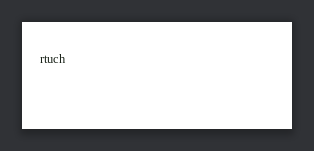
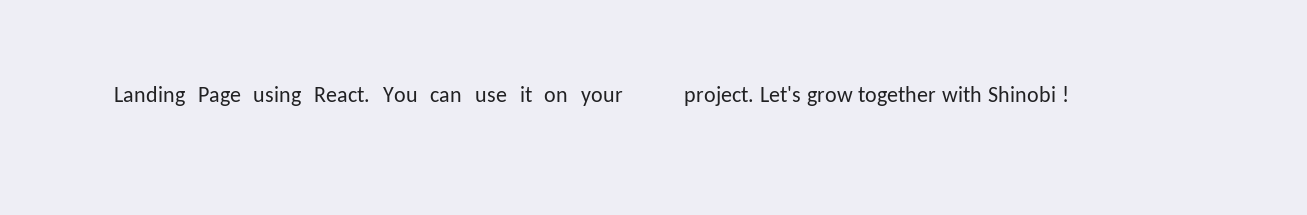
[40,54,66,63] rtuch -> [113,86,1069,106] Landing Page using React. You can use it on your project. Let's grow together with Shinobi !

